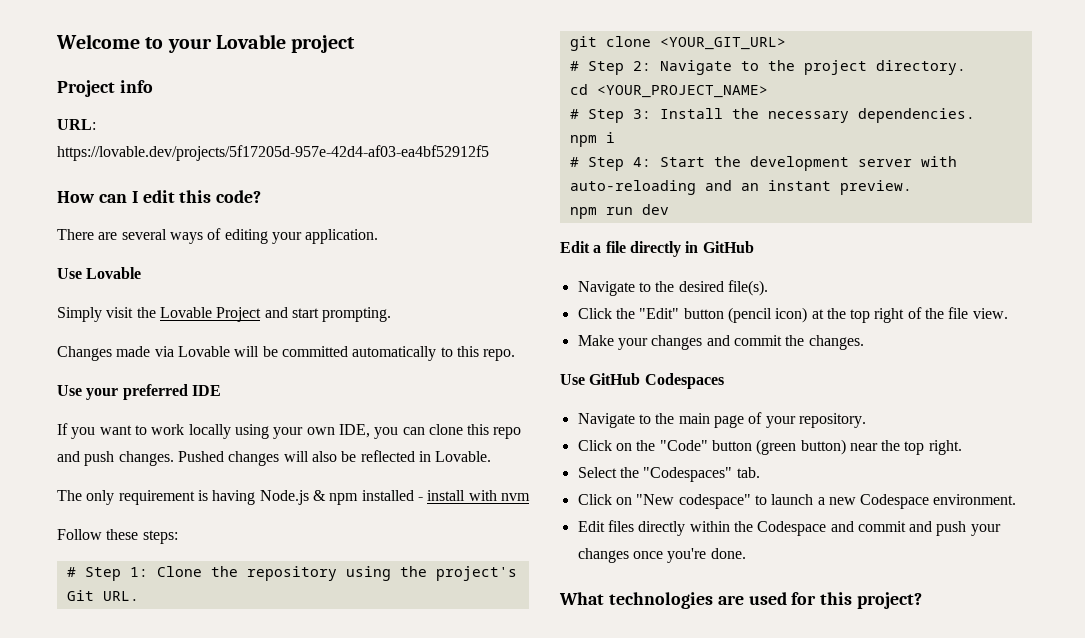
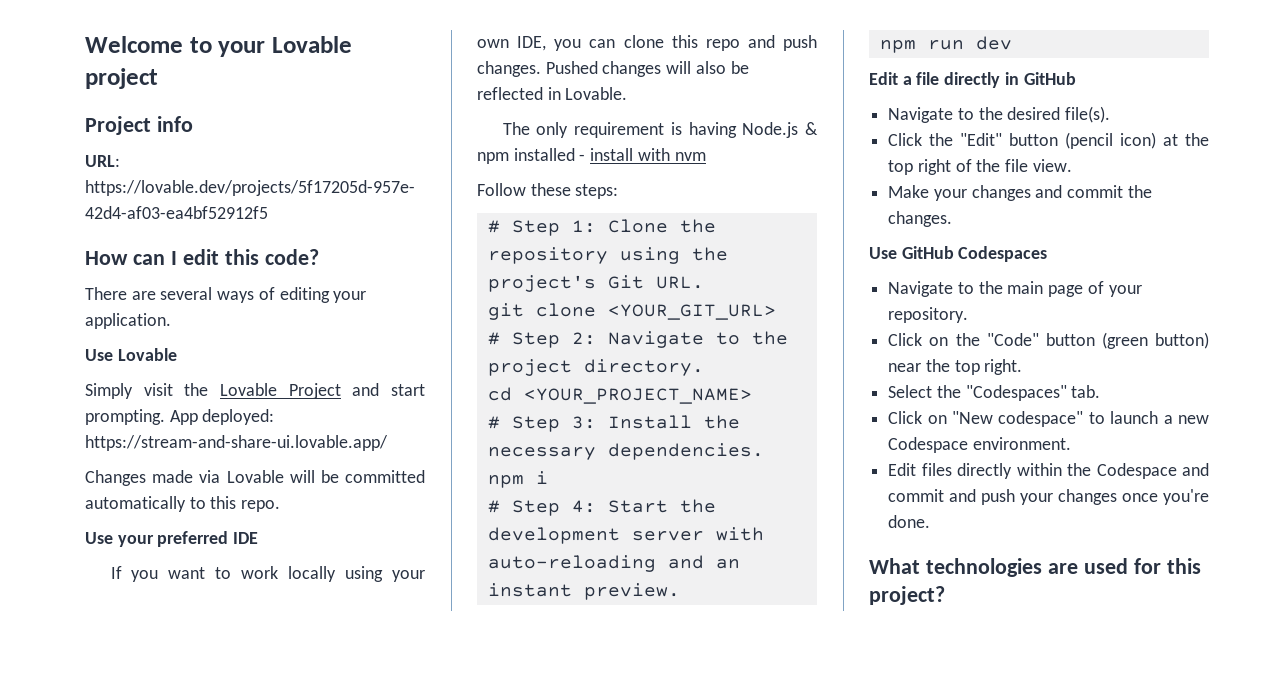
(392, 314) none -> [169,409,275,425] [85,435,388,451] App deployed: https://stream-and-share-ui.lovable.app/

